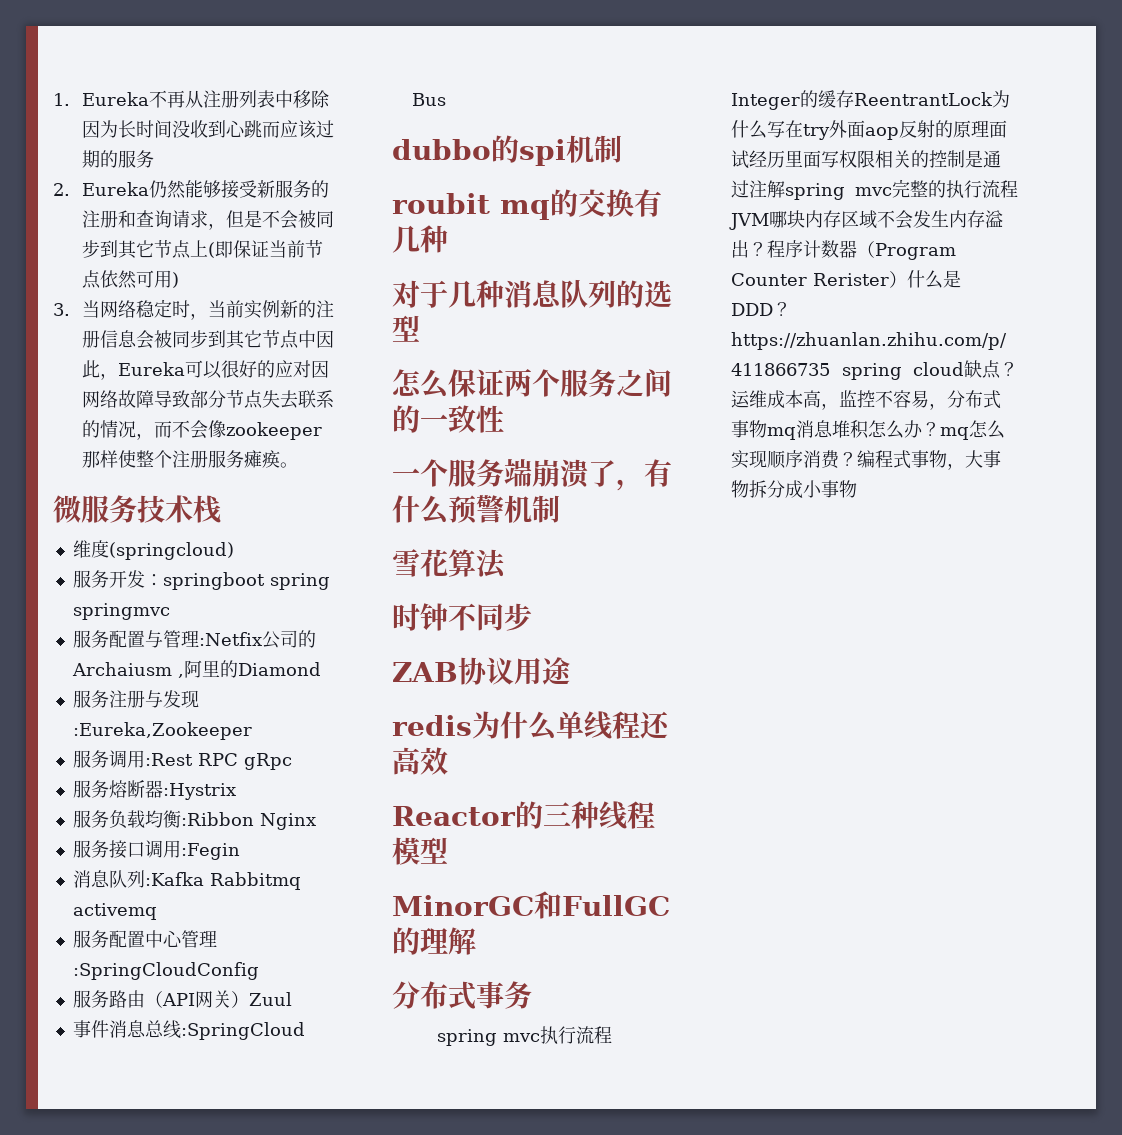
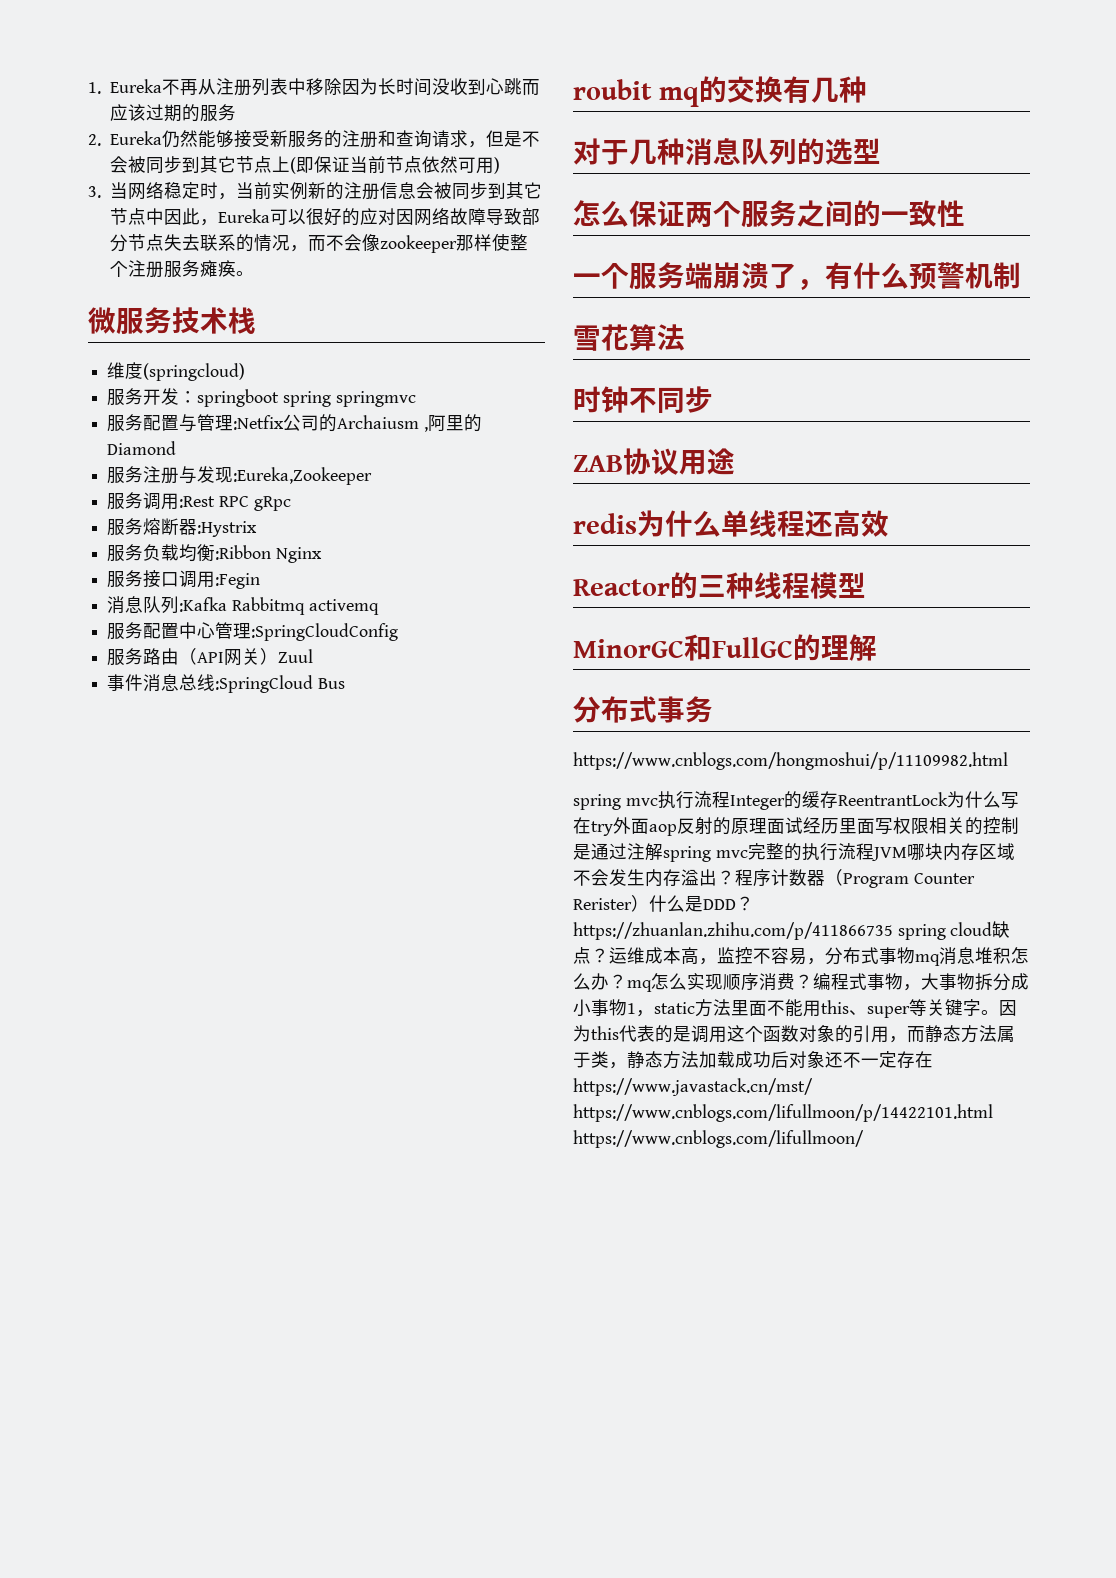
[392,135,622,166] // dubbo的spi机制 -> (345, 683) none
(532, 995) none -> [573,752,1008,770] // https://www.cnblogs.com/hongmoshui/p/11109982.html
(857, 489) none -> [627,999,1017,1018] [573,1025,1015,1043] [573,1051,933,1069] [573,1078,813,1096] [573,1104,993,1122] [573,1130,864,1148] 1，static方法里面不能用this、super等关键字。因为this代表的是调用这个函数对象的引用，而静态方法属于类，静态方法加载成功后对象还不一定存在https://www.javastack.cn/mst/ https://www.cnblogs.com/lifullmoon/p/14422101.html https://www.cnblogs.com/lifullmoon/

